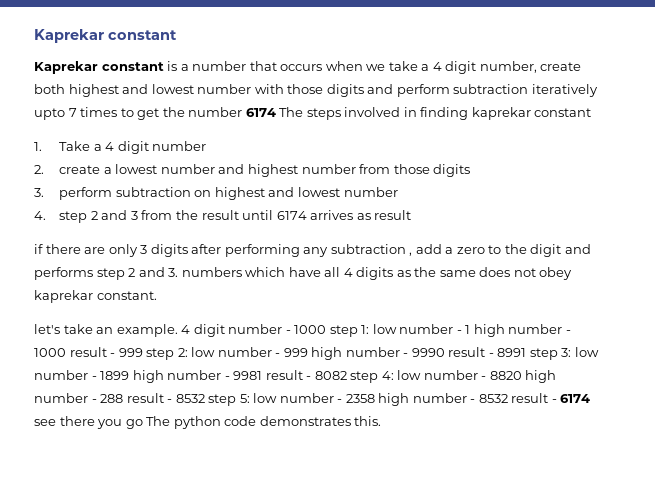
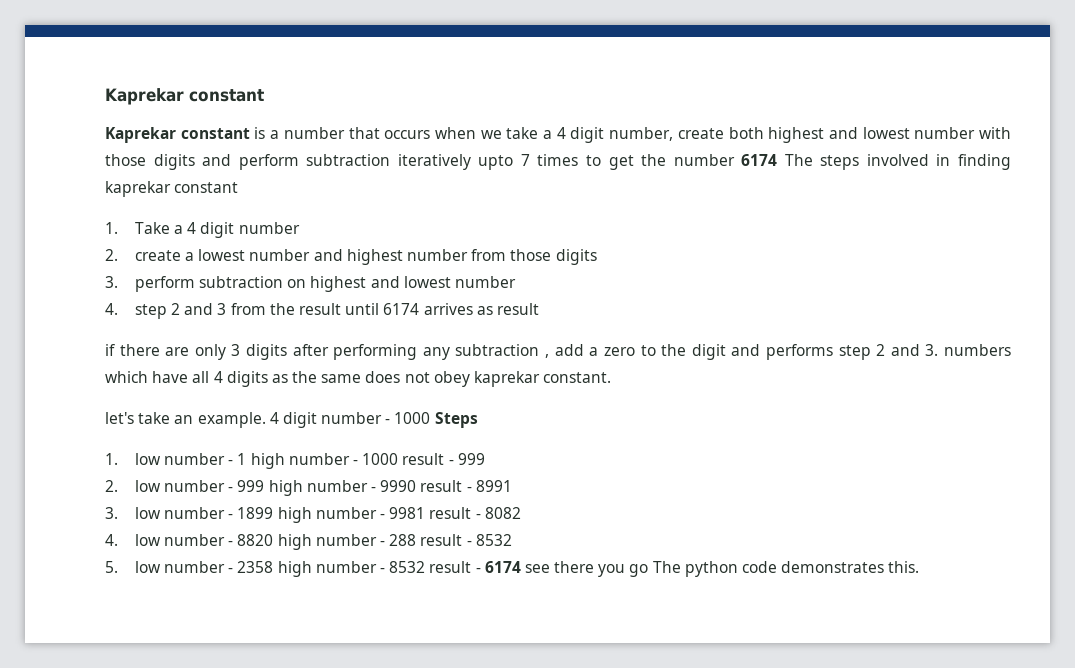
[329,325,370,337] step 1: -> [434,412,478,428] [105,453,118,465] Steps // 1.
[146,348,188,360] step 2: -> [105,480,118,492] // 2.
[529,348,572,360] step 3: -> [105,507,118,519] // 3.
[350,371,394,383] step 4: -> [105,534,118,546] // 4.
[208,394,250,406] step 5: -> [105,561,118,573] // 5.

